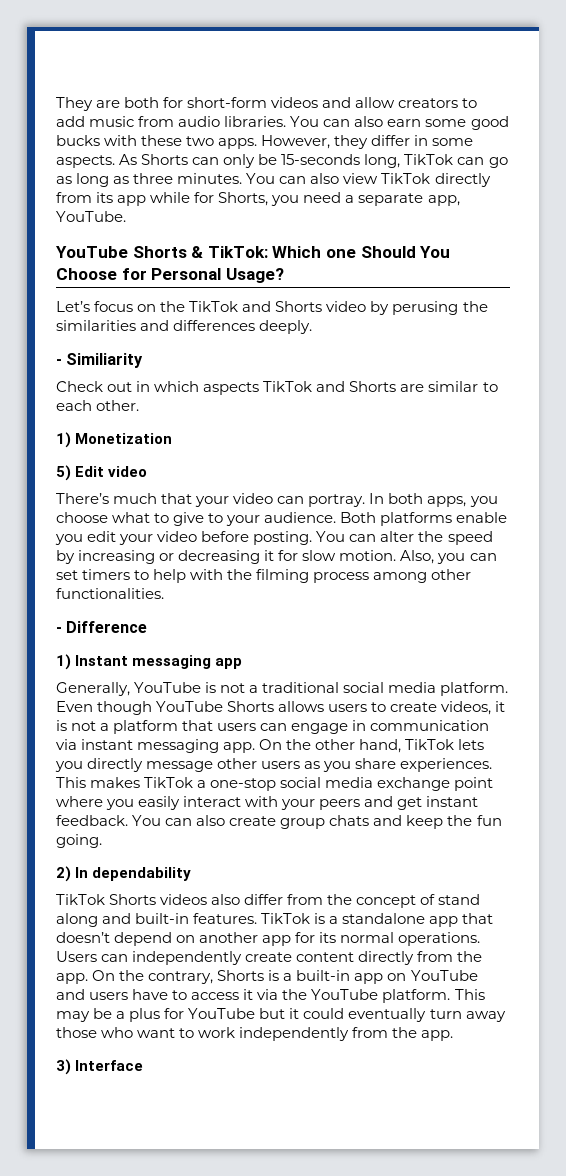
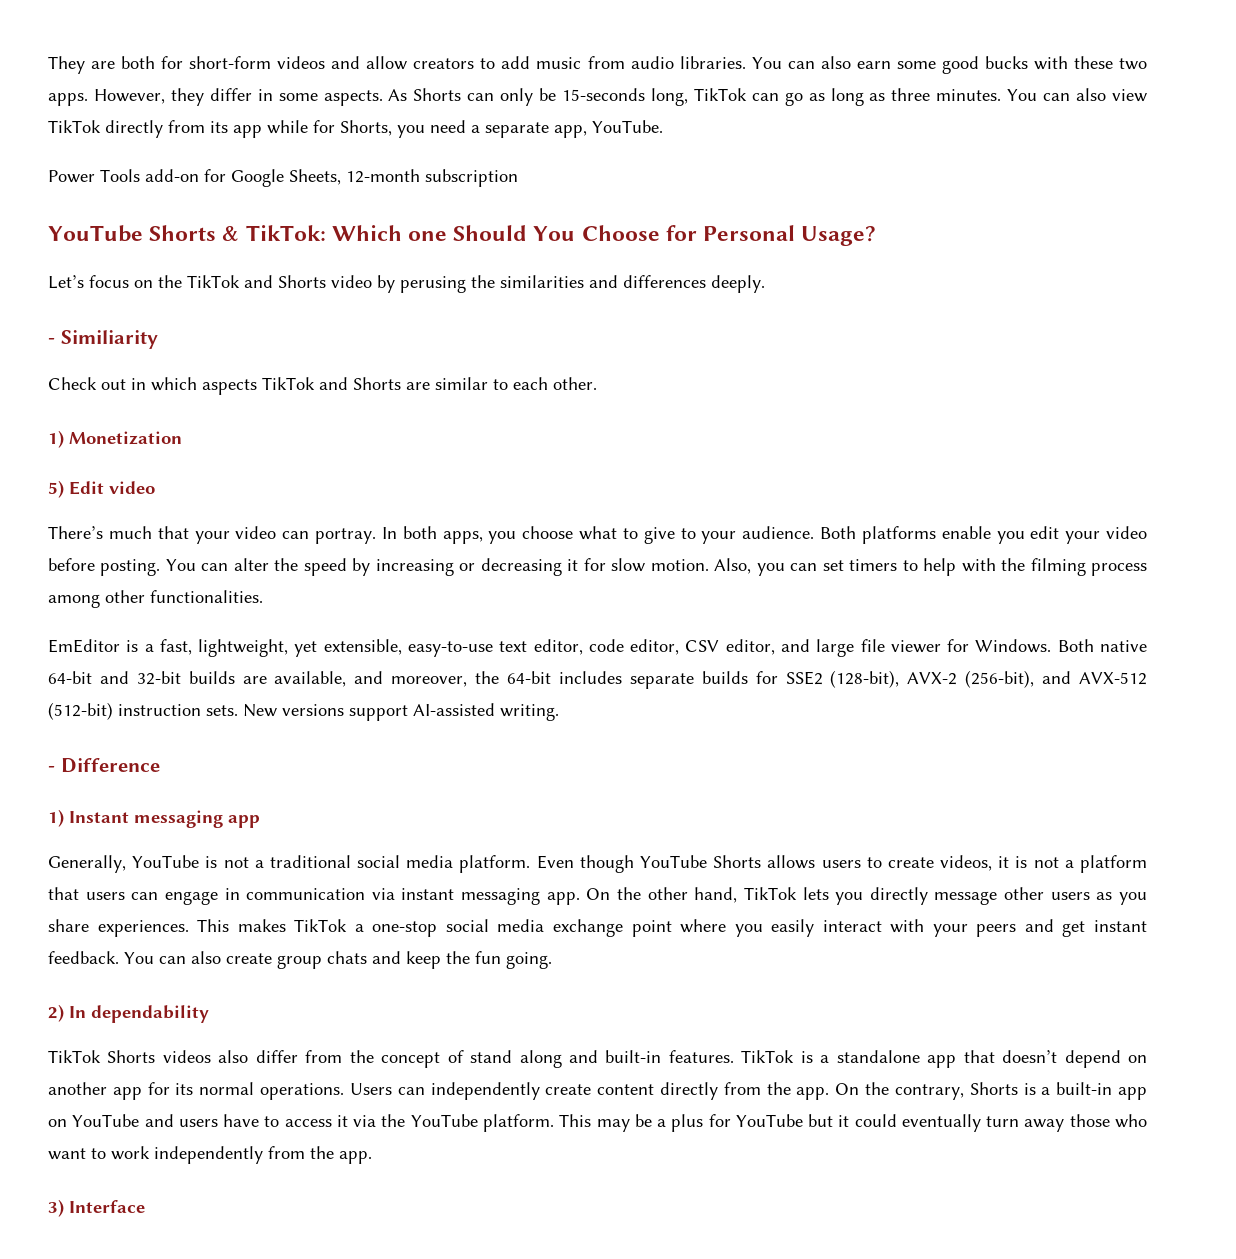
(126, 216) none -> [48,169,518,187] // Power Tools add-on for Google Sheets, 12-month subscription
(164, 593) none -> [48,639,1148,657] [48,670,1148,689] [48,702,559,721] // EmEditor is a fast, lightweight, yet extensible, easy-to-use text editor, code editor, CSV editor, and large file viewer for Windows. Both native 64-bit and 32-bit builds are available, and moreover, the 64-bit includes separate builds for SSE2 (128-bit), AVX-2 (256-bit), and AVX-512 (512-bit) instruction sets. New versions support AI-assisted writing.

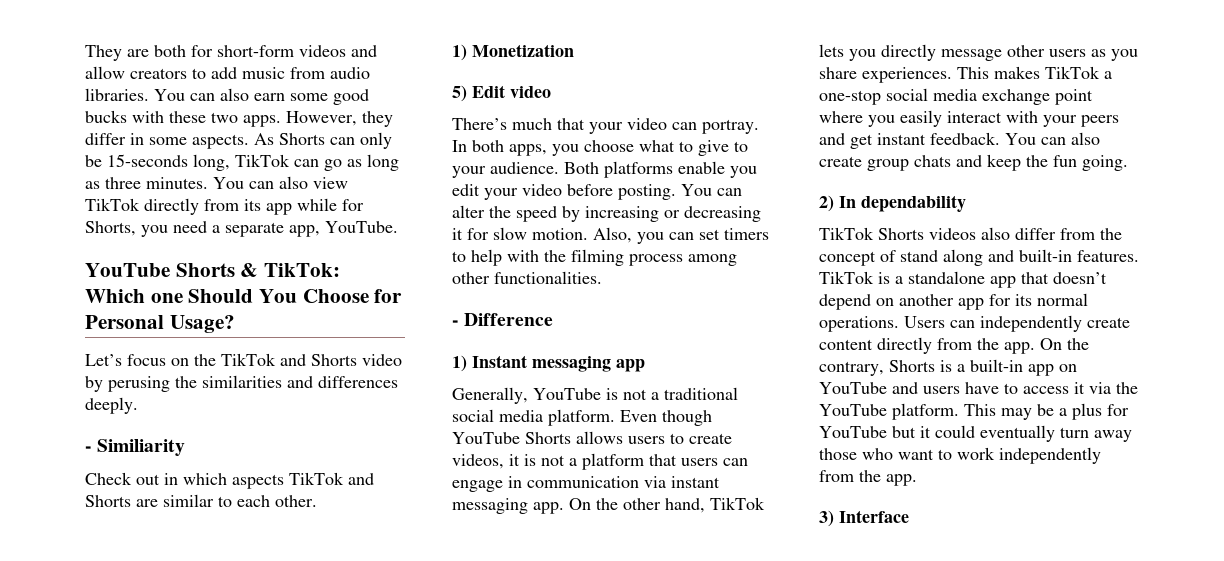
[48,169,518,187] // Power Tools add-on for Google Sheets, 12-month subscription -> (398, 227) none
[48,639,1148,657] [48,670,1148,689] [48,702,559,721] // EmEditor is a fast, lightweight, yet extensible, easy-to-use text editor, code editor, CSV editor, and large file viewer for Windows. Both native 64-bit and 32-bit builds are available, and moreover, the 64-bit includes separate builds for SSE2 (128-bit), AVX-2 (256-bit), and AVX-512 (512-bit) instruction sets. New versions support AI-assisted writing. -> (602, 277) none

